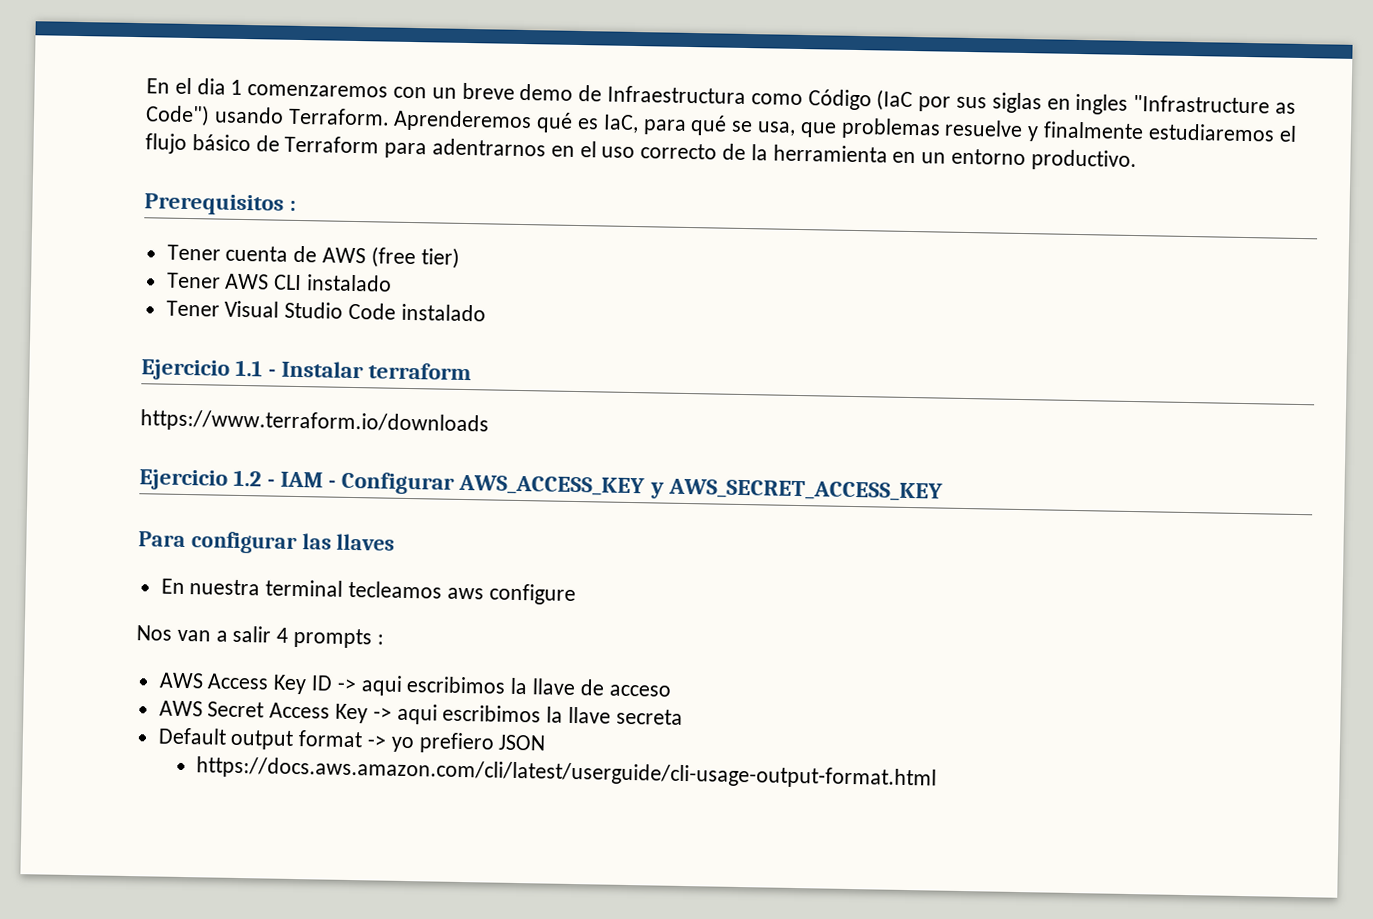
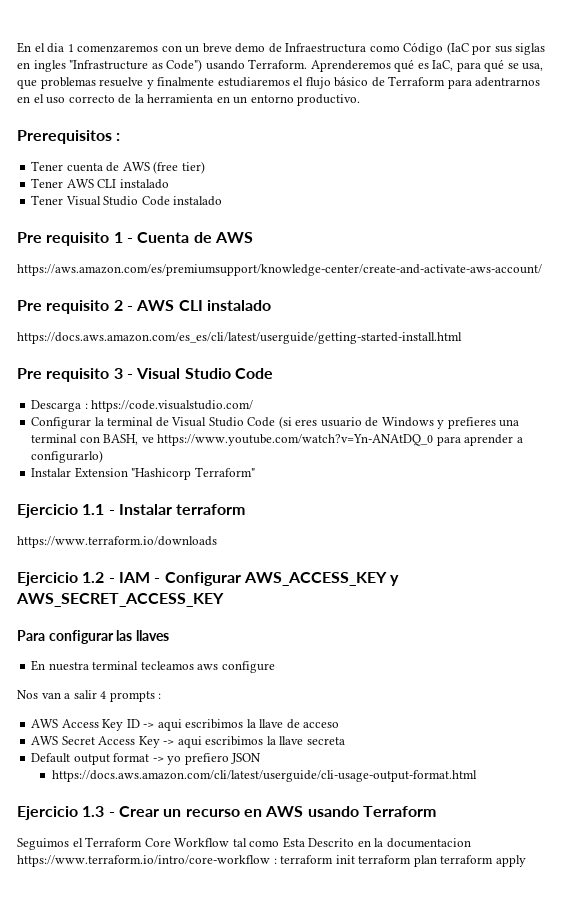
(486, 312) none -> [17,232,253,246] [17,264,542,276] [17,300,271,314] [17,332,462,344] [17,368,273,382] [31,400,254,412] [31,416,520,429] [31,434,523,446] [31,450,104,463] [31,467,255,480] // Pre requisito 1 - Cuenta de AWS // https://aws.amazon.com/es/premiumsupport/knowledge-center/create-and-activate-aws-account/ // Pre requisito 2 - AWS CLI instalado // https://docs.aws.amazon.com/es_es/cli/latest/userguide/getting-started-install.html // Pre requisito 3 - Visual Studio Code // Descarga : https://code.visualstudio.com/ // Configurar la terminal de Visual Studio Code (si eres usuario de Windows y prefieres una terminal con BASH, ve https://www.youtube.com/watch?v=Yn-ANAtDQ_0 para aprender a configurarlo) // Instalar Extension "Hashicorp Terraform"
(938, 773) none -> [17,806,436,820] [17,837,471,850] [17,855,526,867] // Ejercicio 1.3 - Crear un recurso en AWS usando Terraform // Seguimos el Terraform Core Workflow tal como Esta Descrito en la documentacion https://www.terraform.io/intro/core-workflow : terraform init terraform plan terraform apply

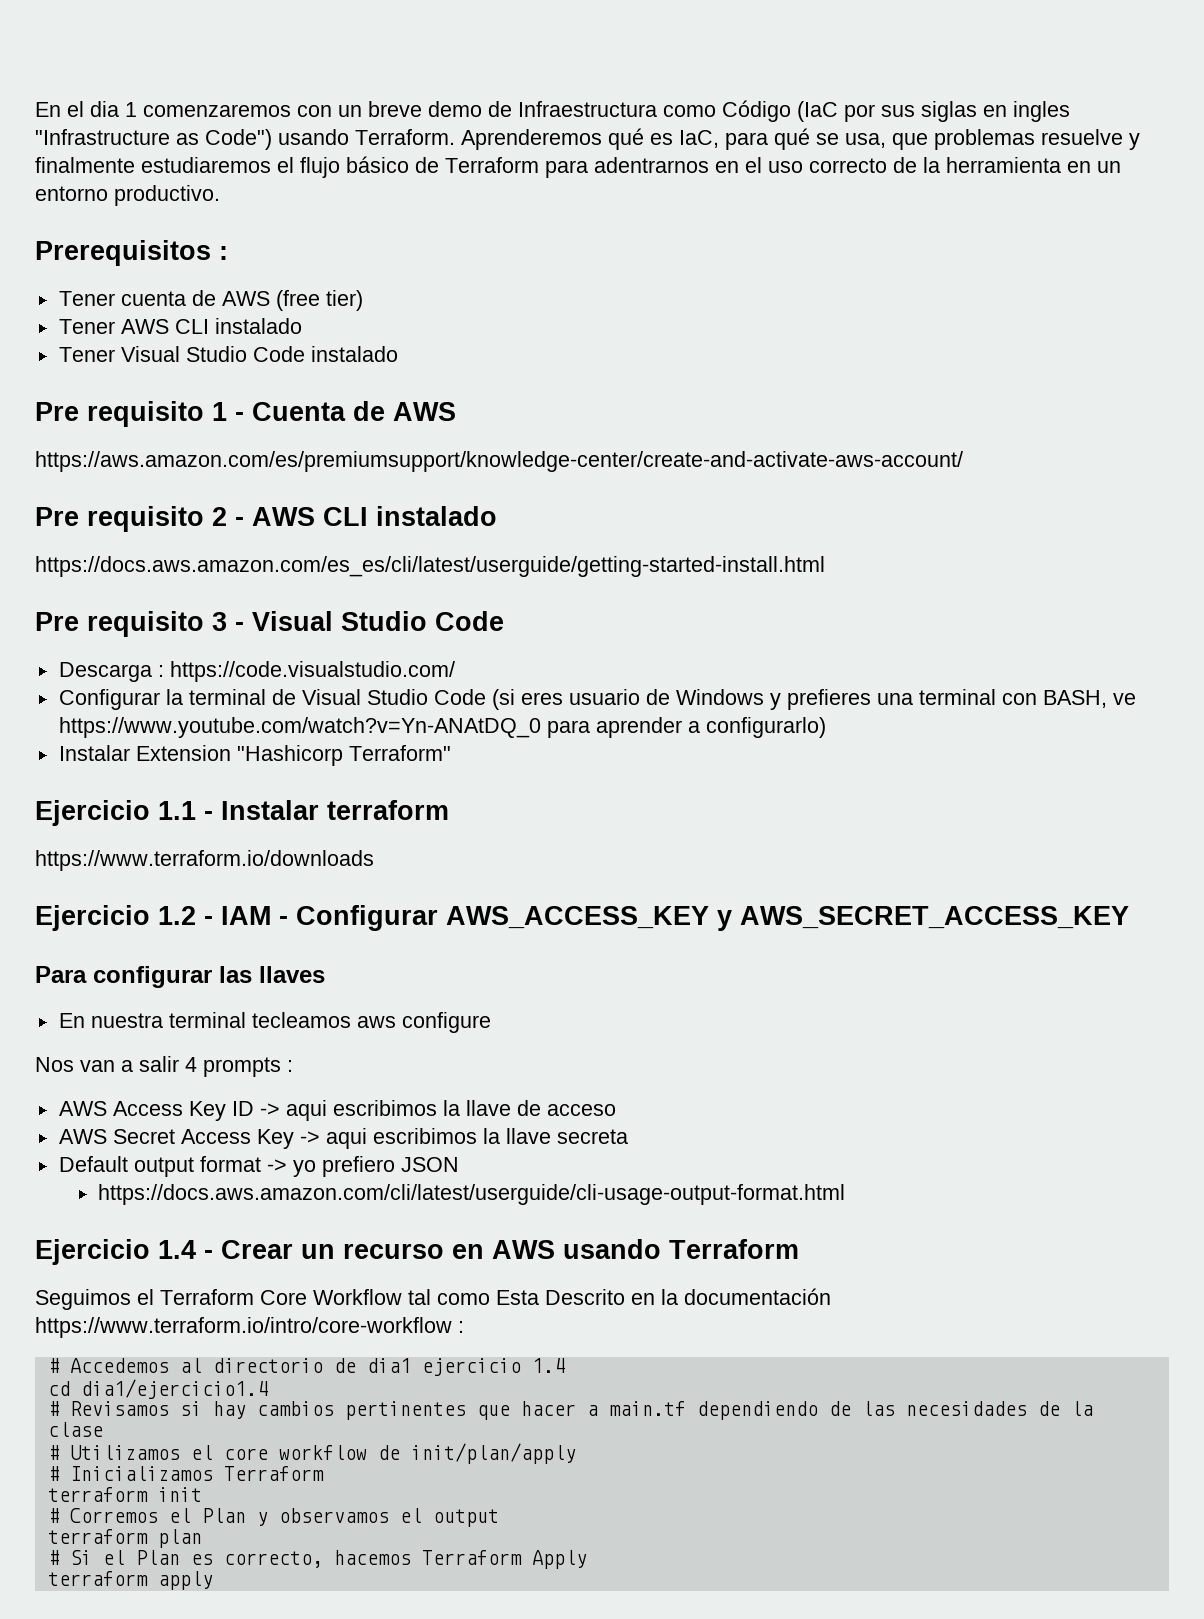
[82,806,105,817] 1.3 -> [158,1240,196,1259] 1.4
[386,838,471,848] documentacion -> [684,1288,831,1305] documentación
[280,855,437,867] terraform init terraform plan -> [47,1358,565,1376] [47,1379,268,1399] [47,1401,1093,1420] [47,1422,103,1437] [47,1443,576,1464] [47,1466,324,1481] [47,1487,202,1502] [47,1508,499,1527] [47,1529,202,1548] [47,1550,587,1569] // # Accedemos al directorio de dia1 ejercicio 1.4 // cd dia1/ejercicio1.4 // # Revisamos si hay cambios pertinentes que hacer a main.tf dependiendo de las necesidades de la clase // # Utilizamos el core workflow de init/plan/apply // # Inicializamos Terraform // terraform init // # Corremos el Plan y observamos el output // terraform plan // # Si el Plan es correcto, hacemos Terraform Apply //

